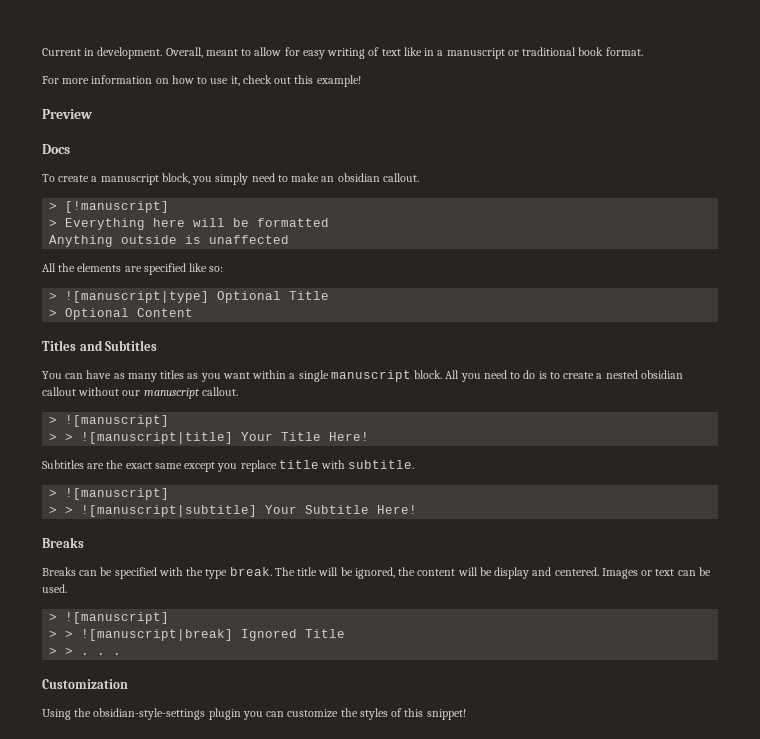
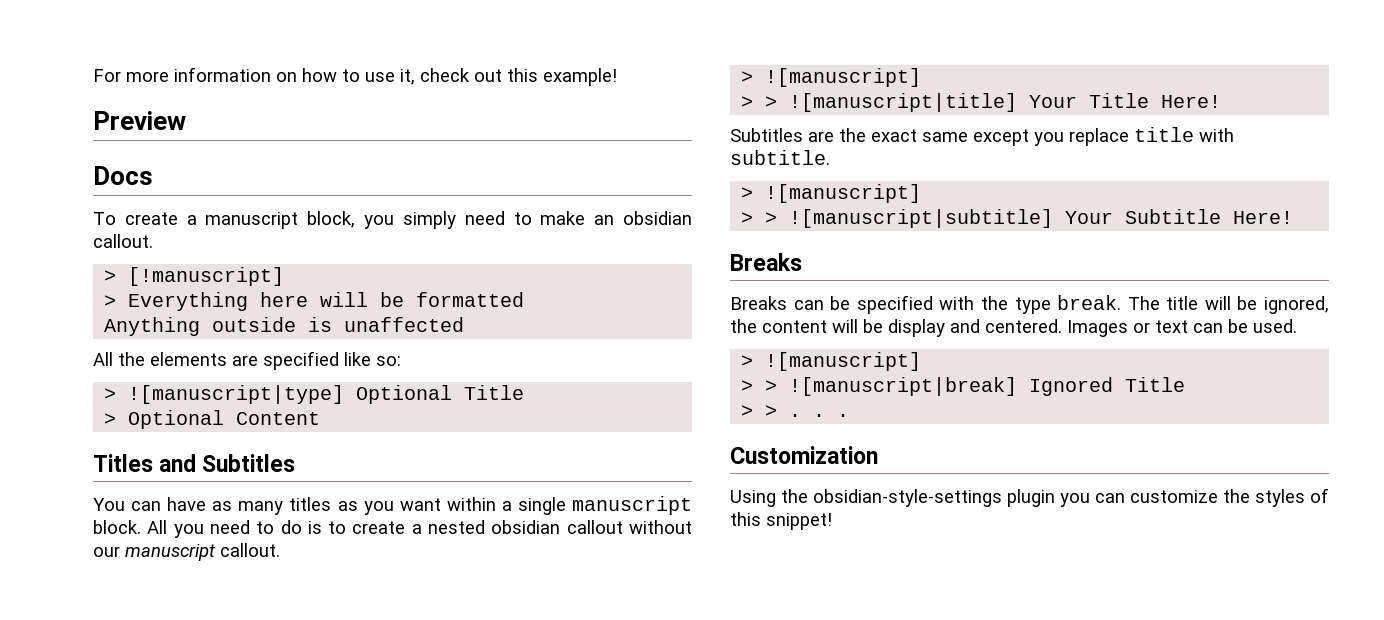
[42,47,643,59] Current in development. Overall, meant to allow for easy writing of text like in a manuscript or traditional book format. // -> (93, 75) none

